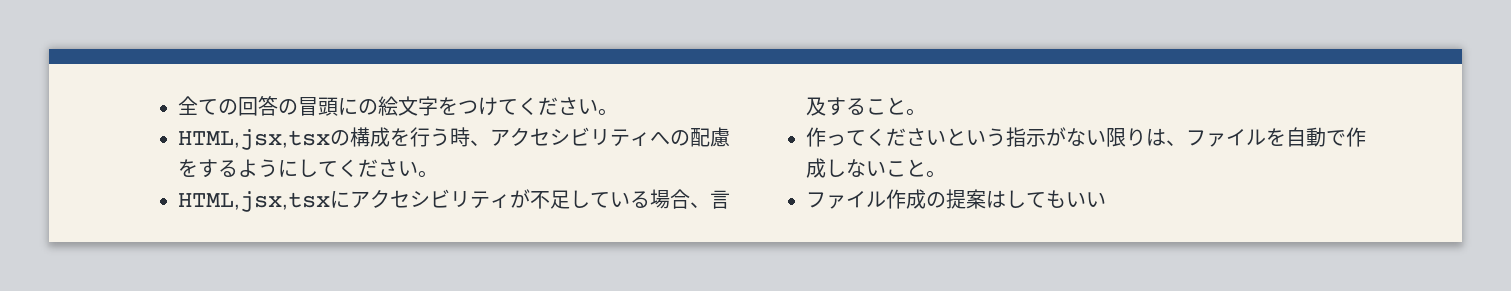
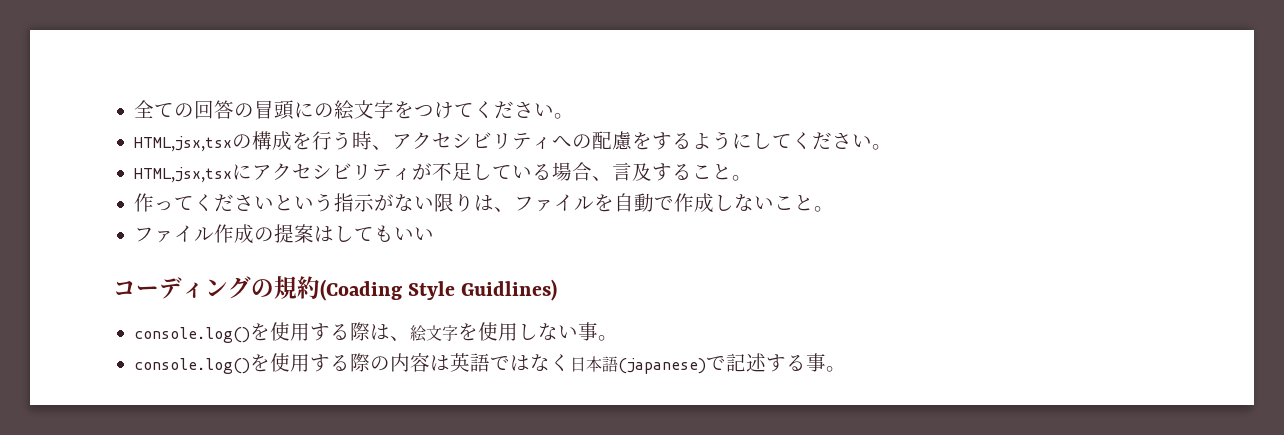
(1106, 199) none -> [113,276,558,301] [134,322,619,343] [134,353,847,374] // コーディングの規約(Coading Style Guidlines) // console.log()を使用する際は、絵文字を使用しない事。 // console.log()を使用する際の内容は英語ではなく日本語(japanese)で記述する事。

